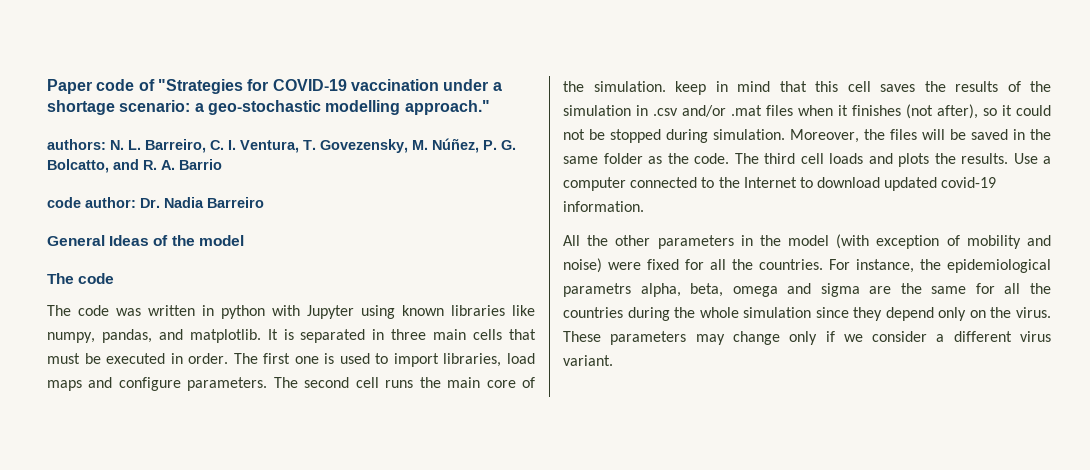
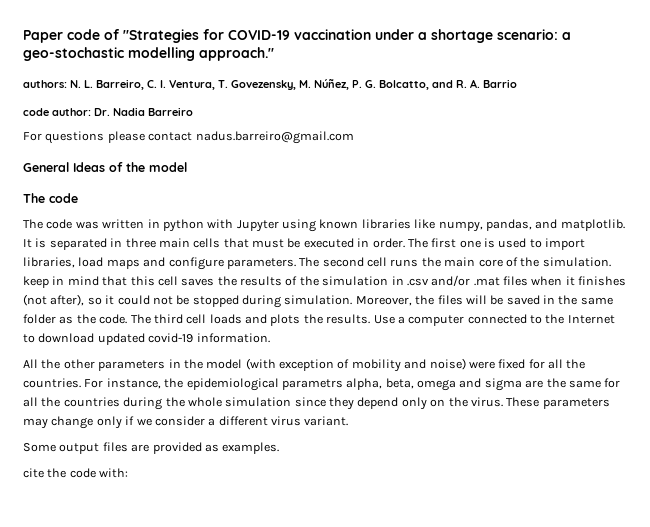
(264, 202) none -> [23,131,354,144] // For questions please contact nadus.barreiro@gmail.com
(613, 360) none -> [23,442,280,454] [23,468,129,478] // Some output files are provided as examples. // cite the code with:

